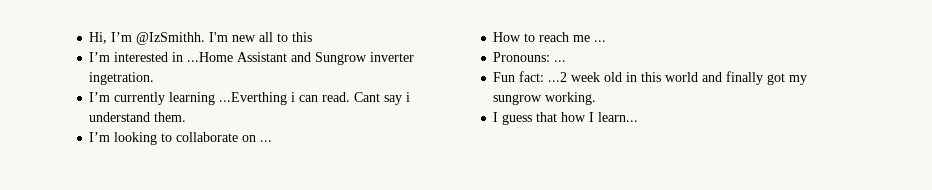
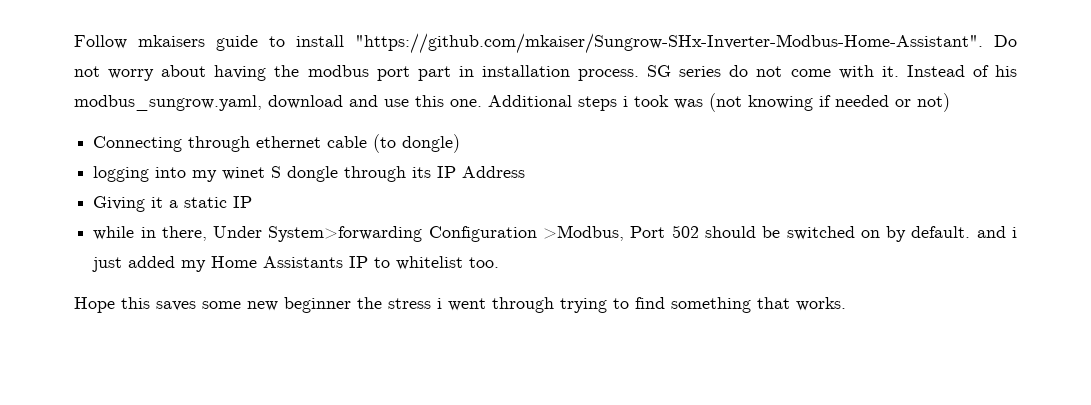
[89,32,313,45] [89,52,415,65] [89,72,155,85] [89,92,411,105] [89,112,187,122] [89,132,273,145] [493,32,607,42] [493,52,567,62] [493,71,808,85] [493,92,597,105] [493,112,639,125] Hi, I’m @IzSmithh. I'm new all to this // I’m interested in ...Home Assistant and Sungrow inverter ingetration. // I’m currently learning ...Everthing i can read. Cant say i understand them. // I’m looking to collaborate on ... // How to reach me ... // Pronouns: ... // Fun fact: ...2 week old in this world and finally got my sungrow working. // I guess that how I learn... -> [74,33,1017,54] [74,65,1018,81] [74,93,950,112] [93,134,461,153] [93,166,526,182] [93,196,253,212] [93,225,1017,242] [92,256,500,272] [74,297,846,313] Follow mkaisers guide to install "https://github.com/mkaiser/Sungrow-SHx-Inverter-Modbus-Home-Assistant". Do not worry about having the modbus port part in installation process. SG series do not come with it. Instead of his modbus_sungrow.yaml, download and use this one. Additional steps i took was (not knowing if needed or not) // Connecting through ethernet cable (to dongle) // logging into my winet S dongle through its IP Address // Giving it a static IP // while in there, Under System>forwarding Configuration >Modbus, Port 502 should be switched on by default. and i just added my Home Assistants IP to whitelist too. // Hope this saves some new beginner the stress i went through trying to find something that works.

